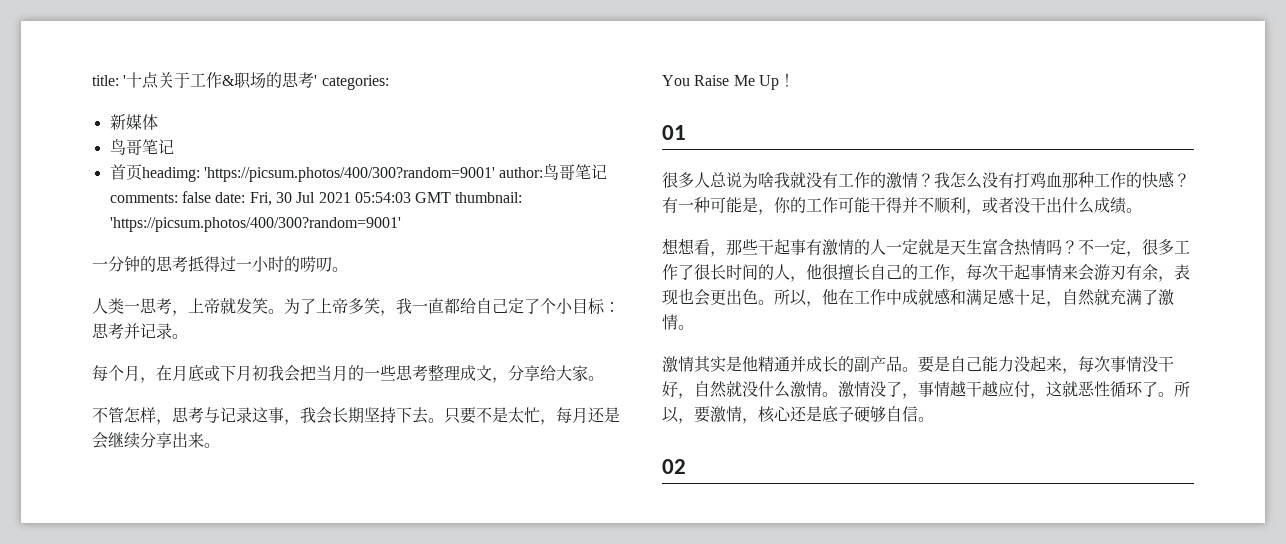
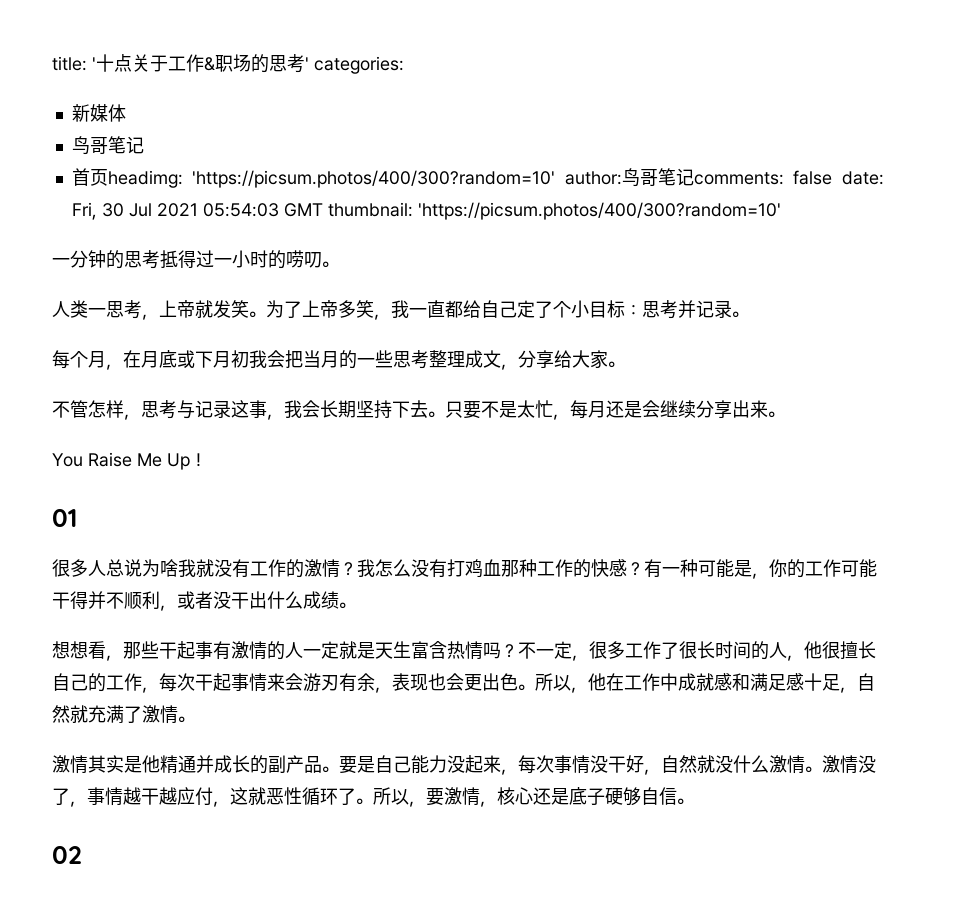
[203,167,495,182] 'https://picsum.photos/400/300?random=9001' -> [192,170,556,188] 'https://picsum.photos/400/300?random=10'
[109,217,401,232] 'https://picsum.photos/400/300?random=9001' -> [417,202,781,220] 'https://picsum.photos/400/300?random=10'

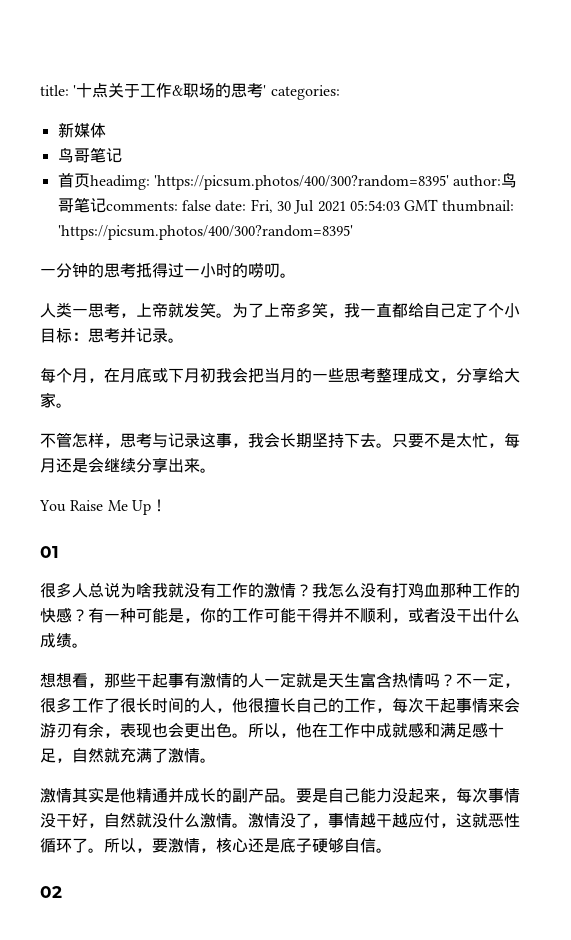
[192,170,556,188] 'https://picsum.photos/400/300?random=10' -> [153,175,449,190] 'https://picsum.photos/400/300?random=8395'
[417,202,781,220] 'https://picsum.photos/400/300?random=10' -> [57,225,353,240] 'https://picsum.photos/400/300?random=8395'

